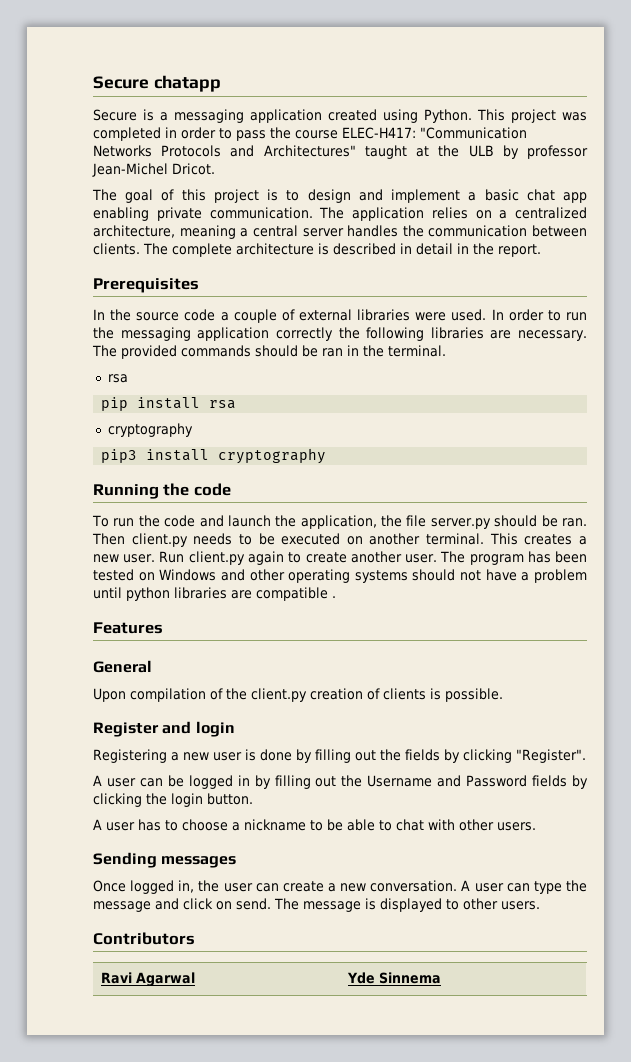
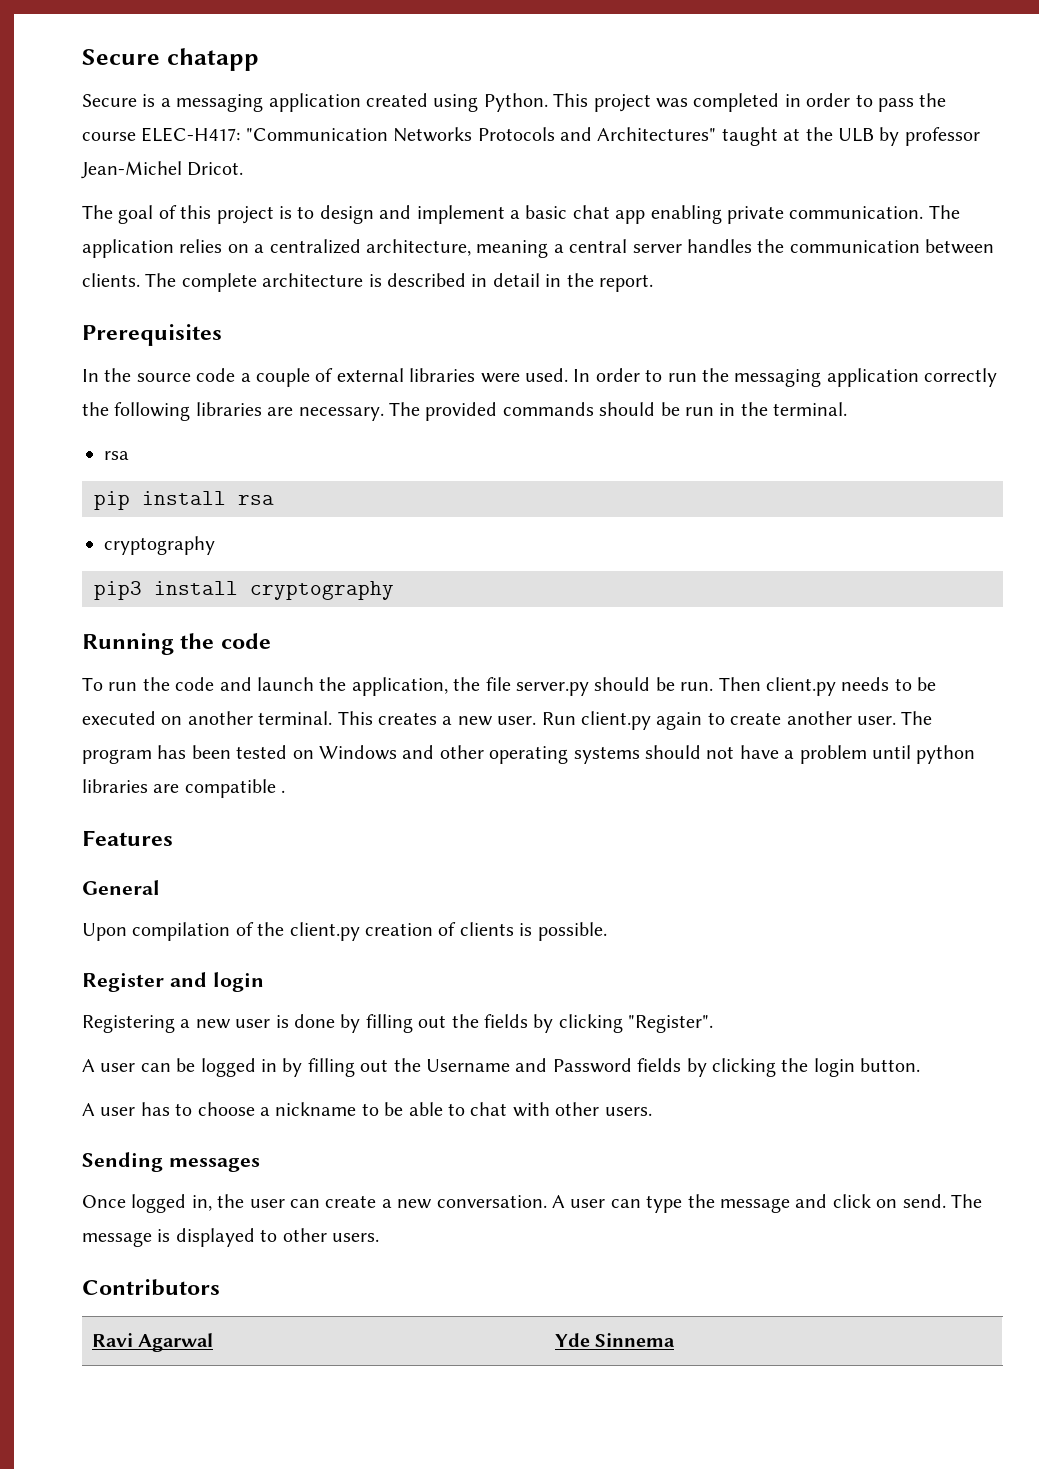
[322,348,343,357] ran -> [684,407,714,416] run
[562,518,587,527] ran. -> [680,682,714,691] run.

